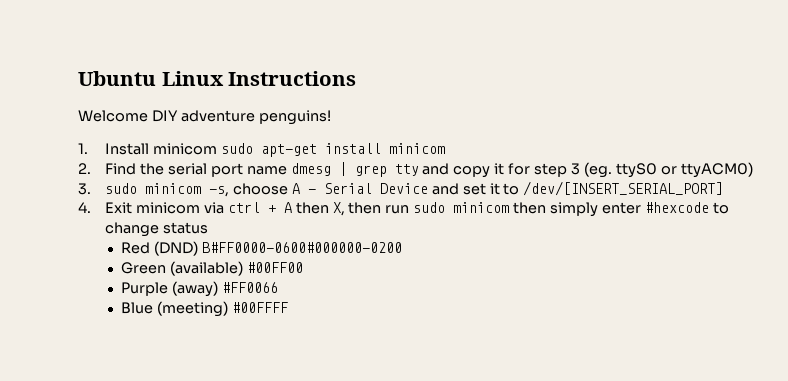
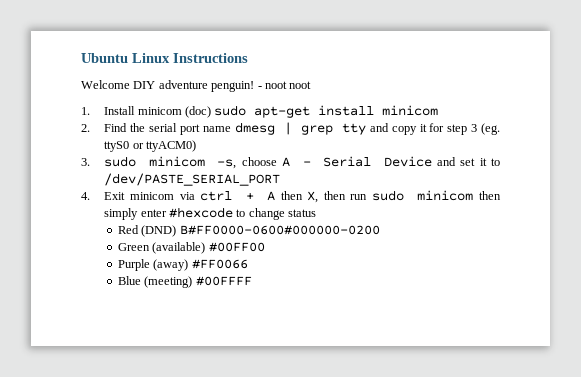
[258,110,331,125] penguins! -> [211,81,312,92] penguin! - noot noot
(217, 149) none -> [185,106,212,118] (doc)
[523,181,724,196] /dev/[INSERT_SERIAL_PORT] -> [104,173,281,186] /dev/PASTE_SERIAL_PORT

